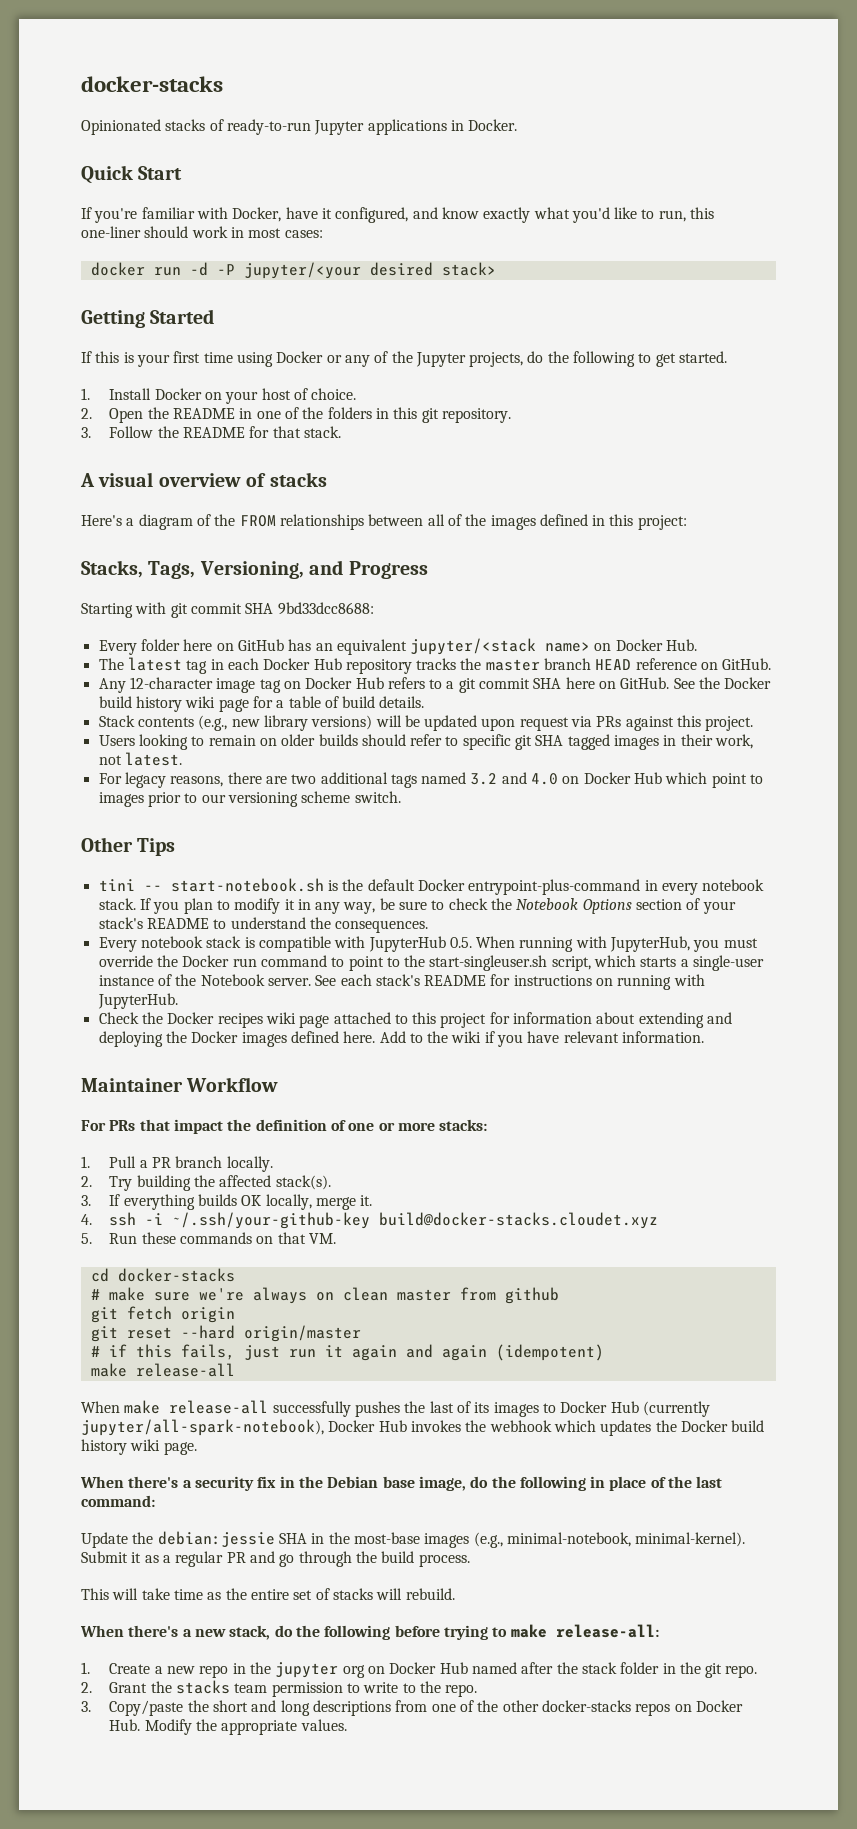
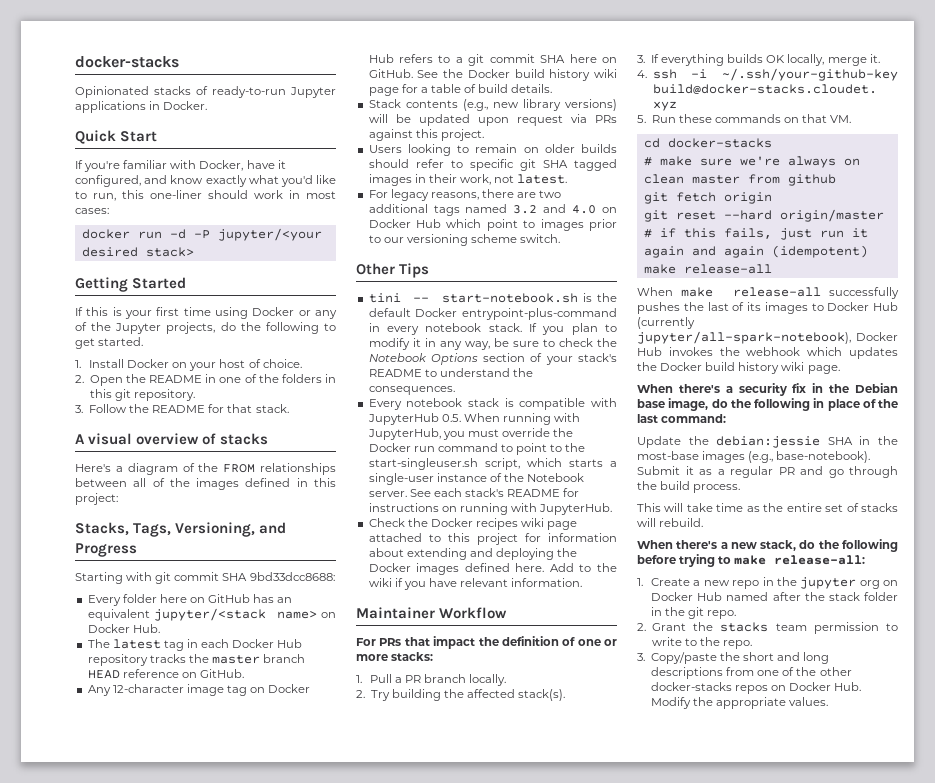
[506,1532,746,1547] minimal-notebook, minimal-kernel). -> [776,451,871,463] base-notebook).

